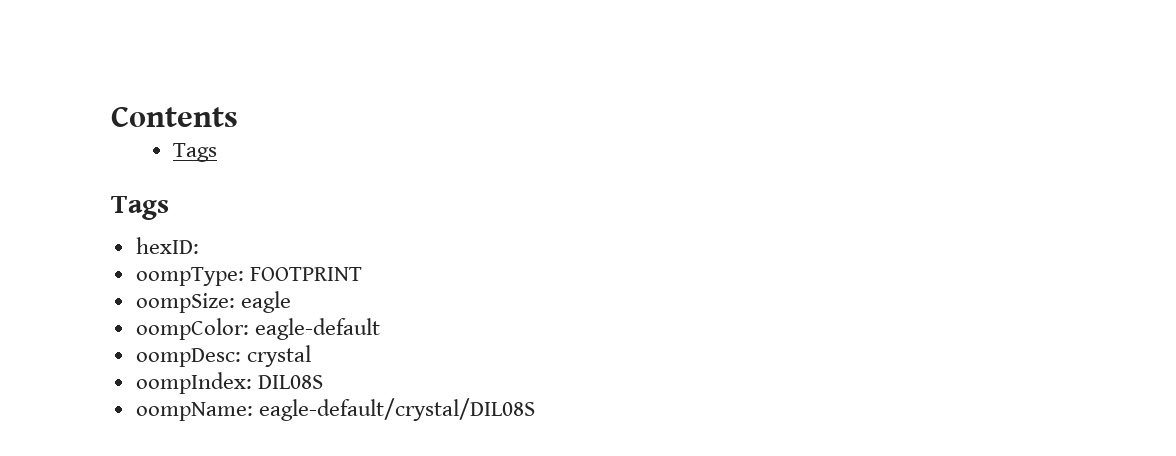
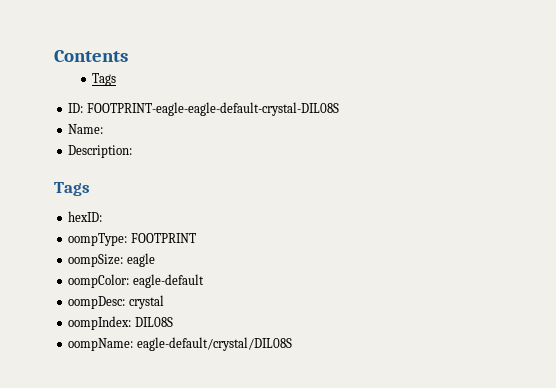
(218, 152) none -> [68,102,339,116] [68,124,104,134] [68,145,133,158] // ID: FOOTPRINT-eagle-eagle-default-crystal-DIL08S // Name: // Description:

